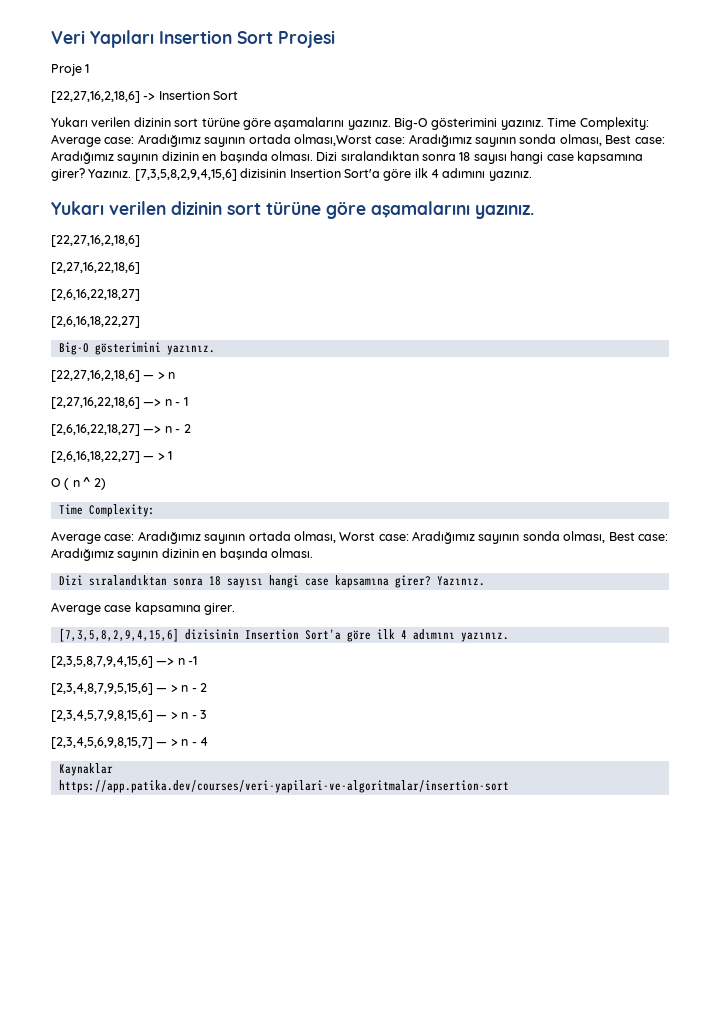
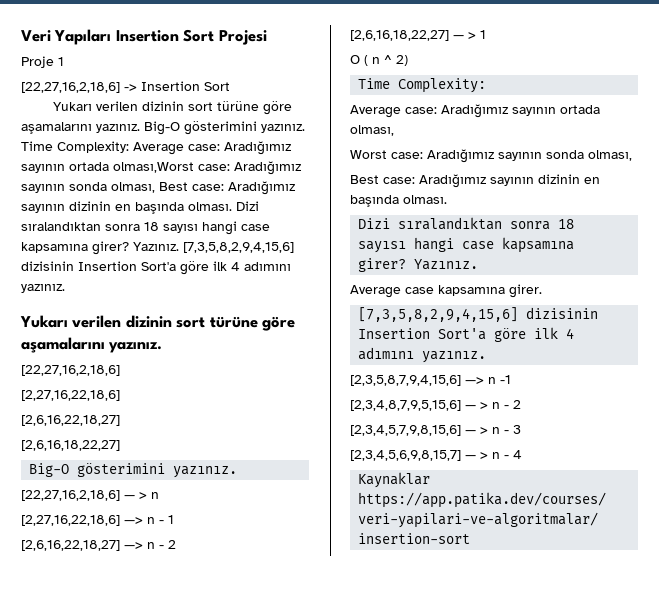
(336, 537) none -> (394, 130) //
(606, 537) none -> (632, 155) //

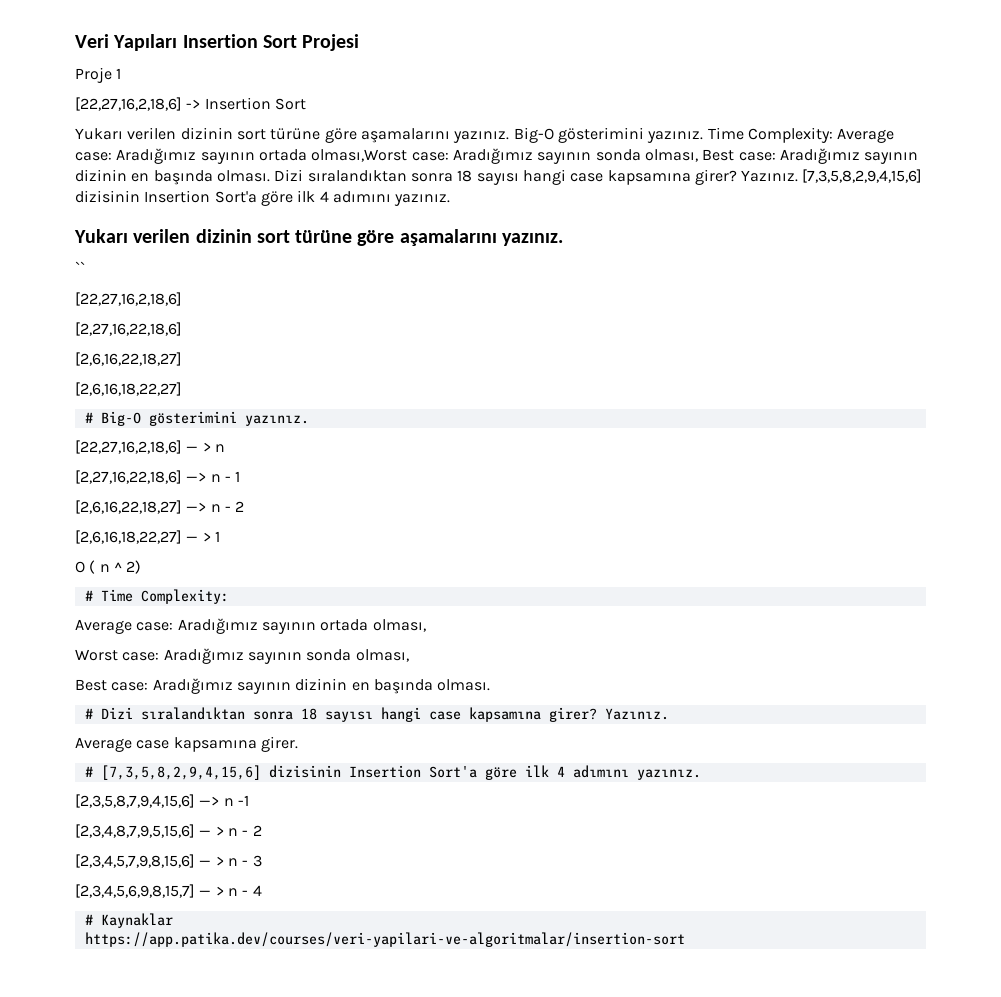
(163, 347) none -> [75,261,85,274] // ``
(120, 445) none -> [84,412,93,423] #
(408, 60) none -> [84,590,93,601] #
(447, 199) none -> [84,708,93,719] #
(542, 291) none -> [84,766,93,777] #
(522, 454) none -> [84,914,93,925] #

